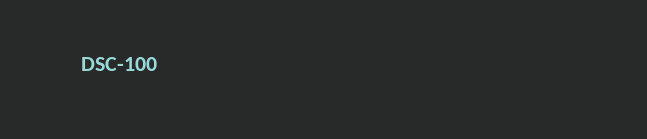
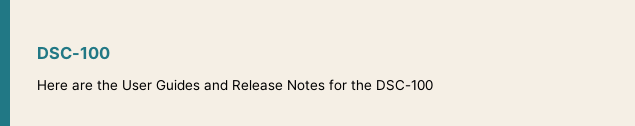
[81,57,157,71] DSC-100 -> [37,46,110,60] [37,79,433,91] DSC-100 // Here are the User Guides and Release Notes for the DSC-100

